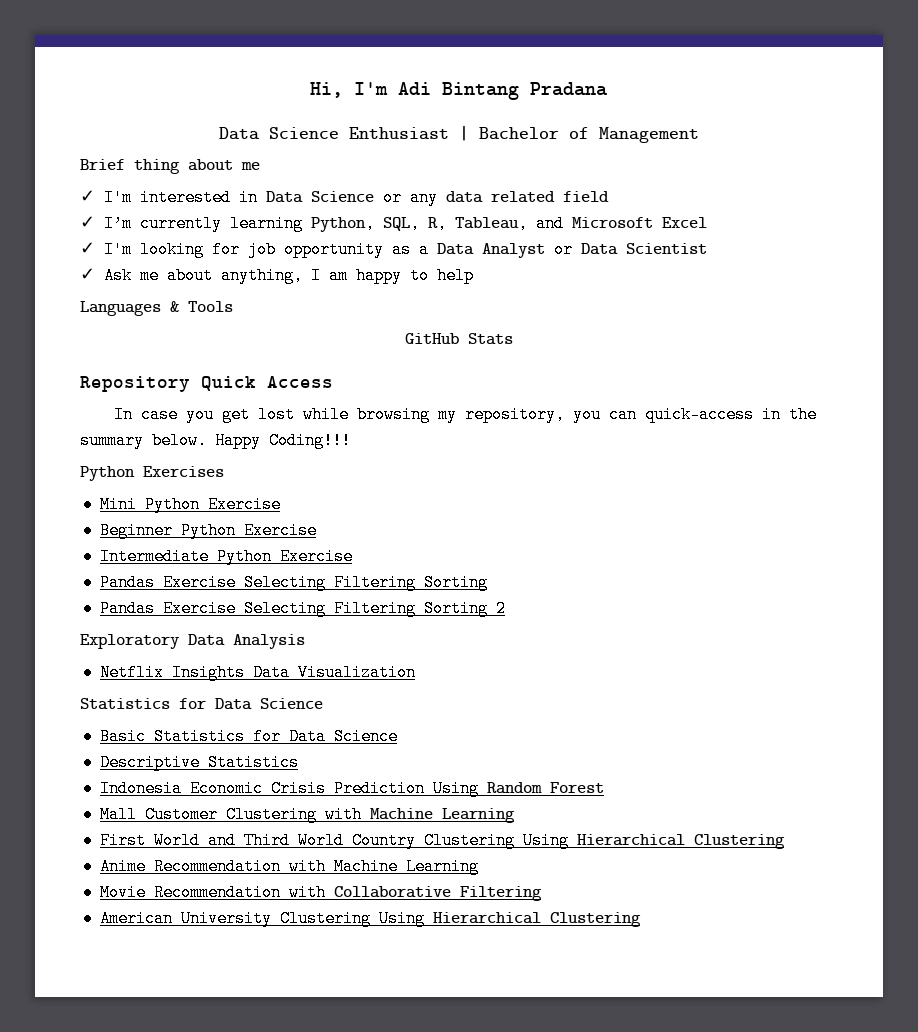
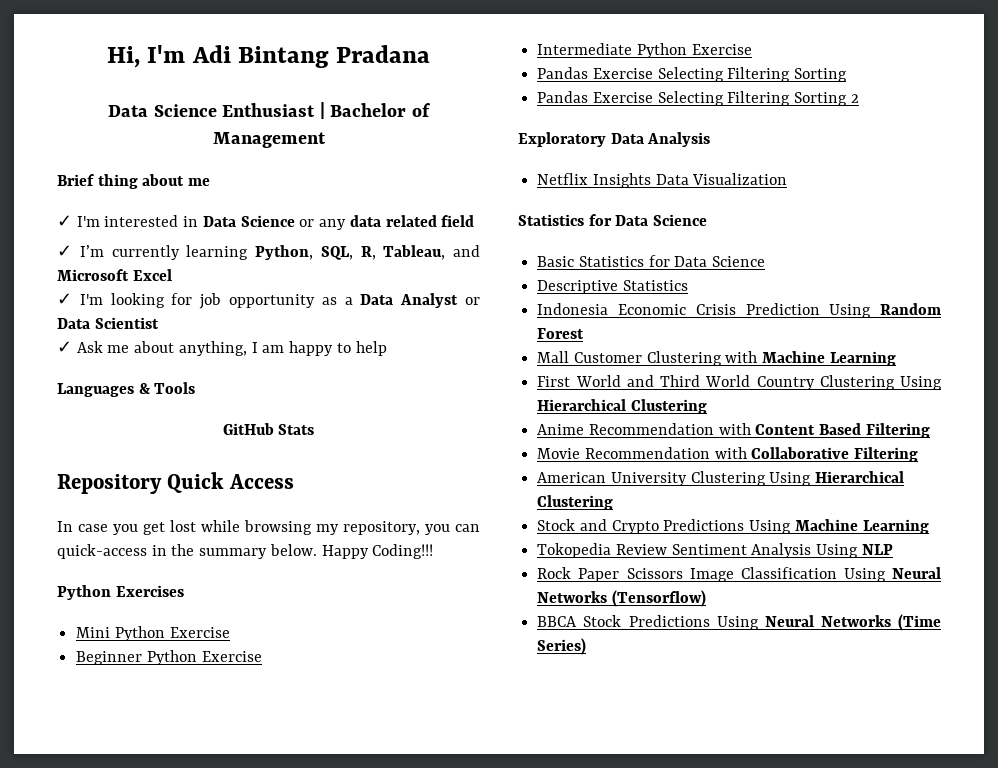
[333,858,479,875] Machine Learning -> [755,423,930,438] Content Based Filtering
(641, 919) none -> [537,519,929,534] [537,543,893,558] [537,567,941,582] [537,590,706,607] [537,614,941,631] [537,638,587,655] // Stock and Crypto Predictions Using Machine Learning // Tokopedia Review Sentiment Analysis Using NLP // Rock Paper Scissors Image Classification Using Neural Networks (Tensorflow) // BBCA Stock Predictions Using Neural Networks (Time Series)

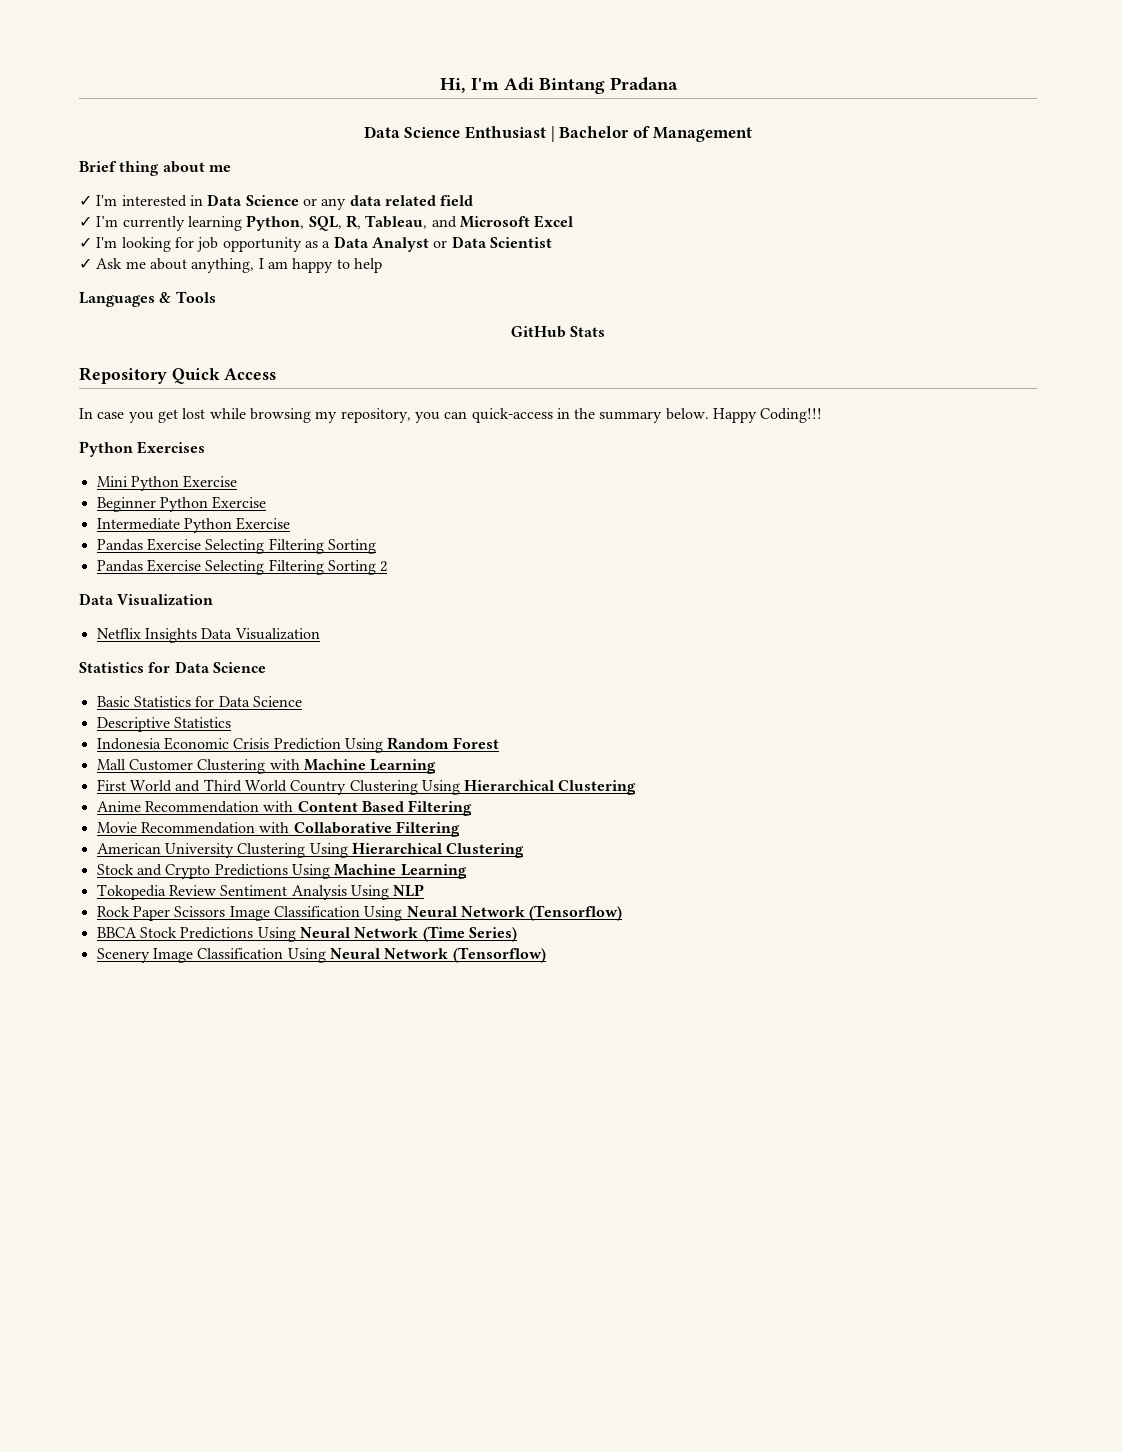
[518,132,711,147] Exploratory Data Analysis -> [79,593,214,606] Data Visualization
[537,591,608,603] Networks -> [460,906,525,917] Network
[820,615,891,627] Networks -> [354,927,419,938] Network
(587, 646) none -> [96,947,546,963] // Scenery Image Classification Using Neural Network (Tensorflow)

